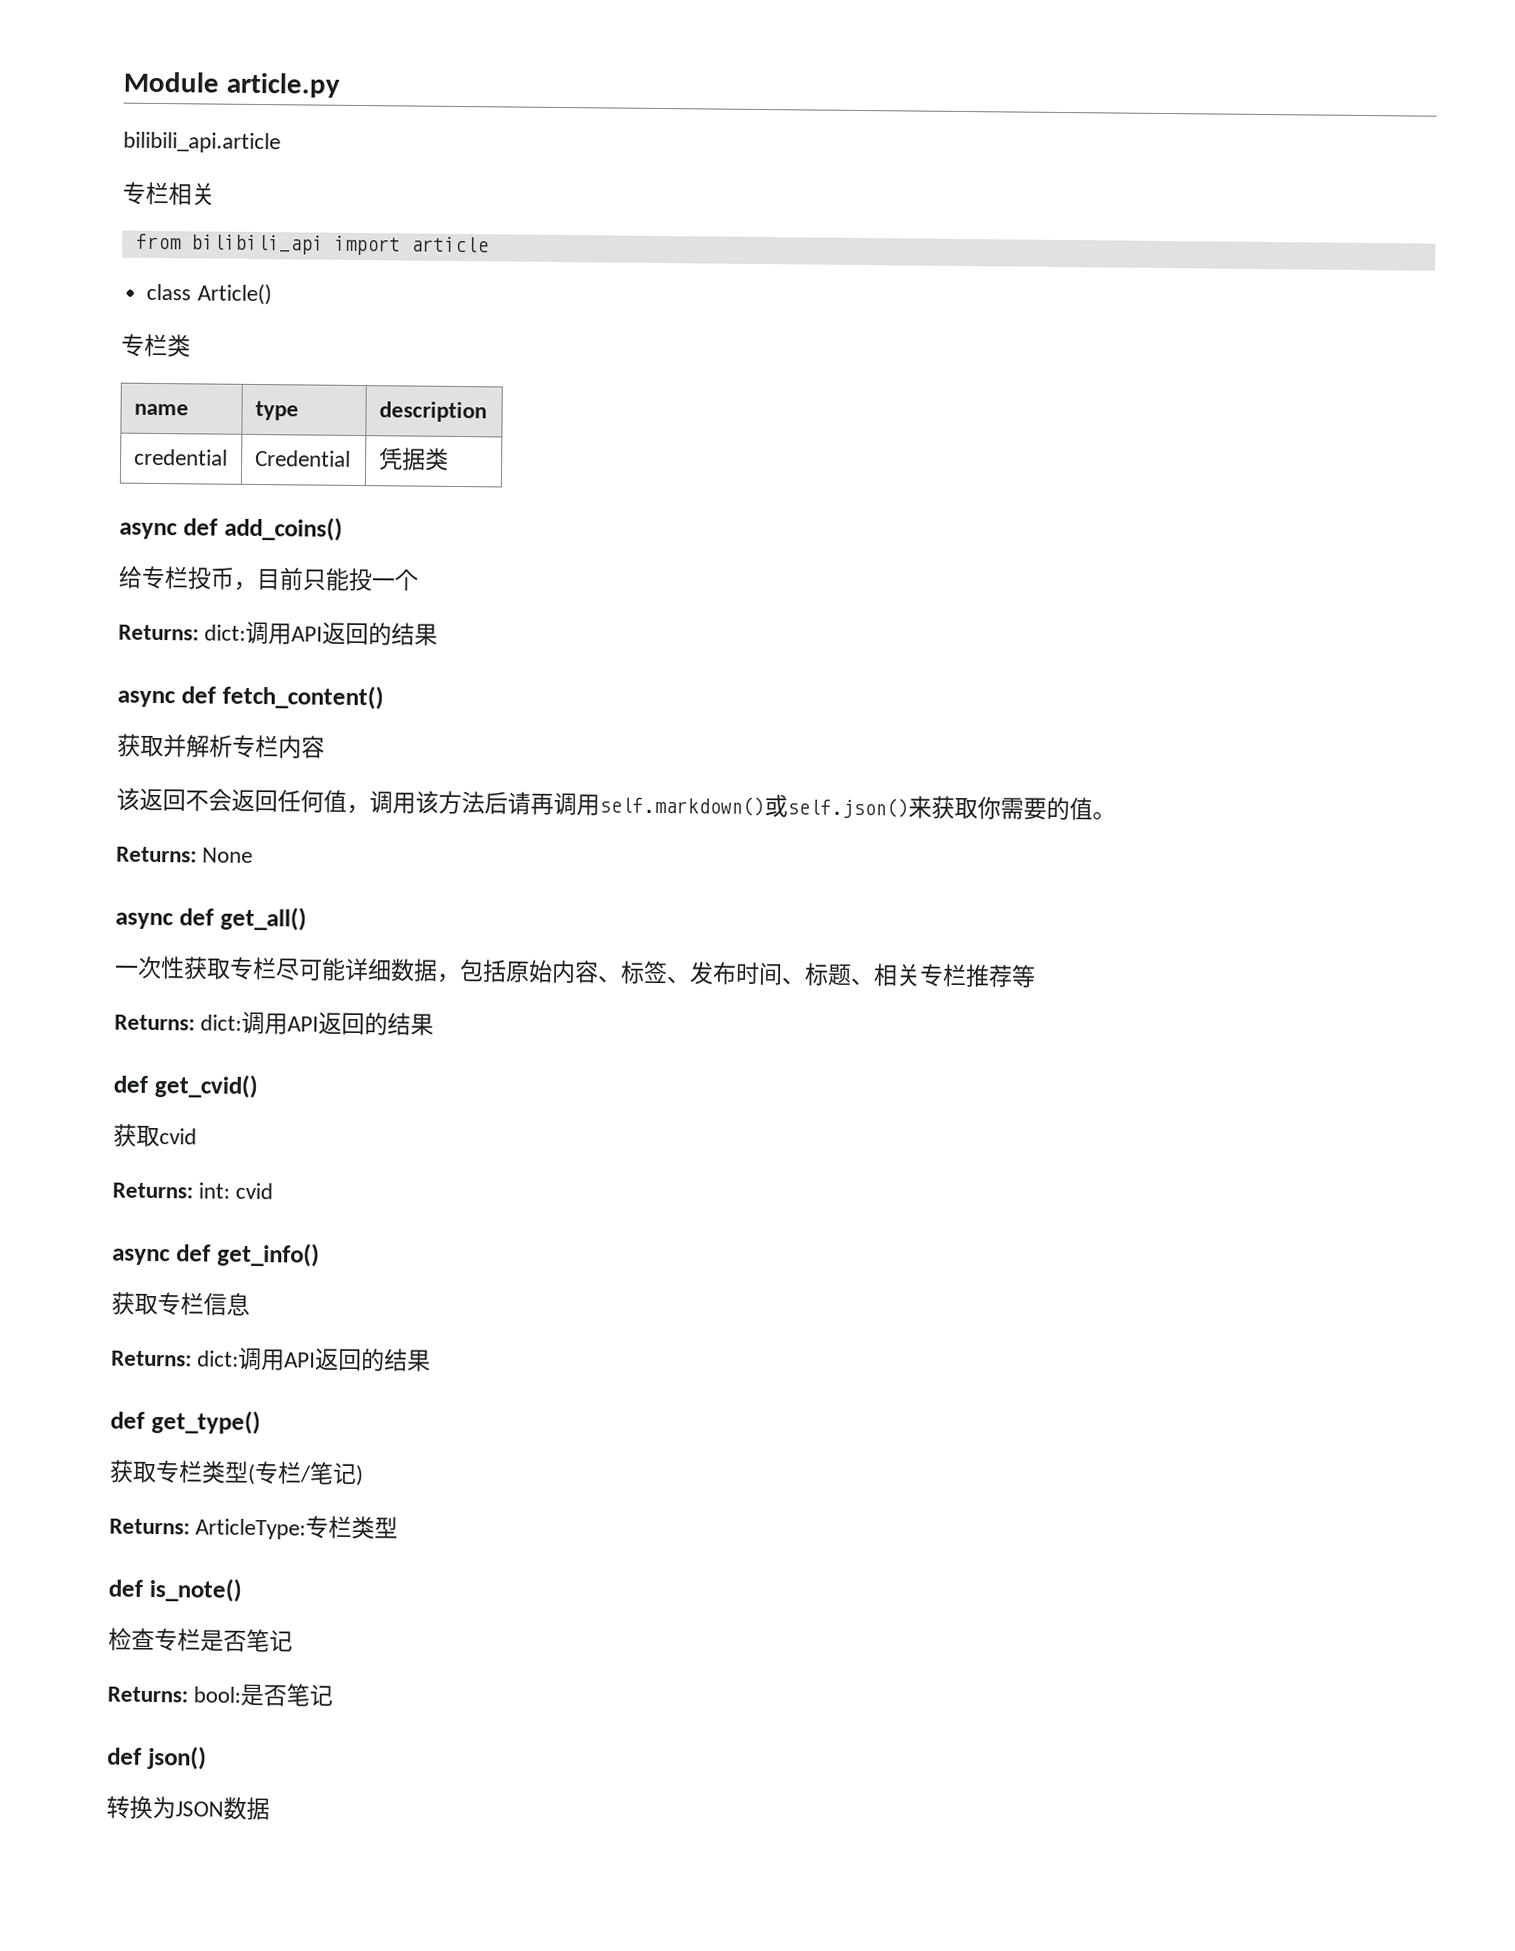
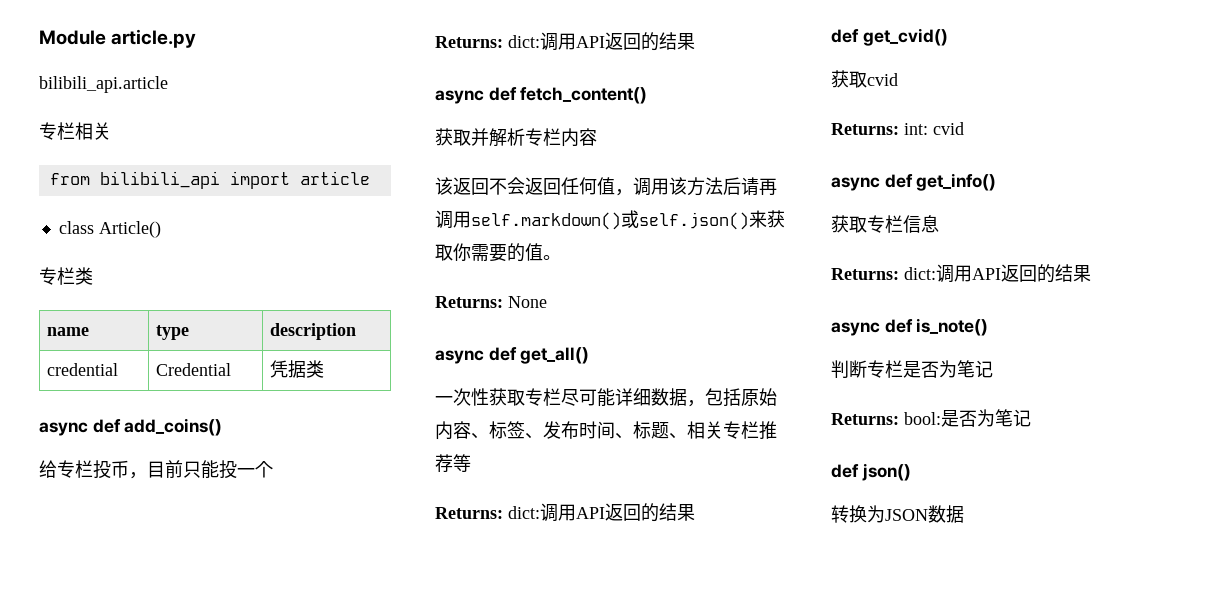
[110,1409,261,1435] [109,1459,364,1487] [109,1515,399,1540] def get_type() // 获取专栏类型(专栏/笔记) // Returns: ArticleType:专栏类型 // -> [831,322,880,336] async
[108,1627,155,1651] 检查 -> [831,360,867,378] 判断
(247, 1641) none -> [939,360,957,378] 为
(288, 1696) none -> [977,409,995,427] 为

